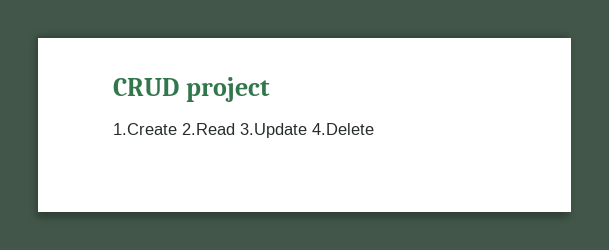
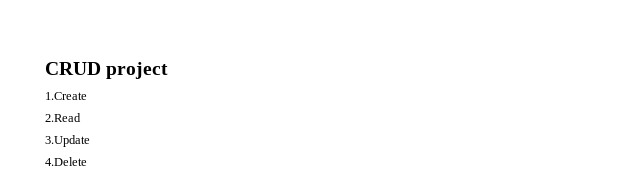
(177, 129) none -> (87, 96) //
(235, 129) none -> (81, 117) //
(307, 130) none -> (90, 141) //

